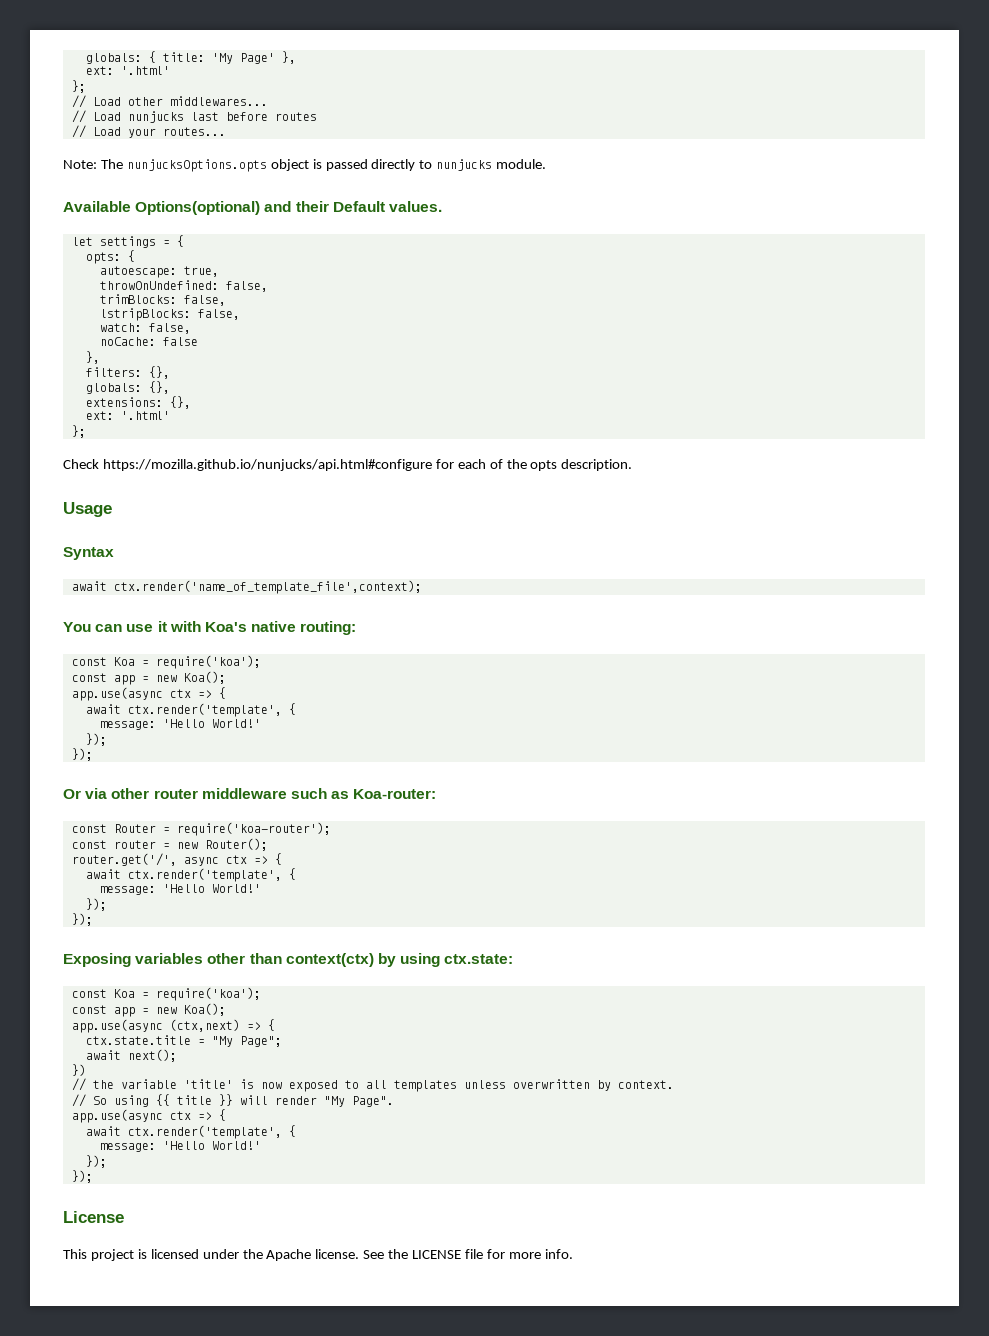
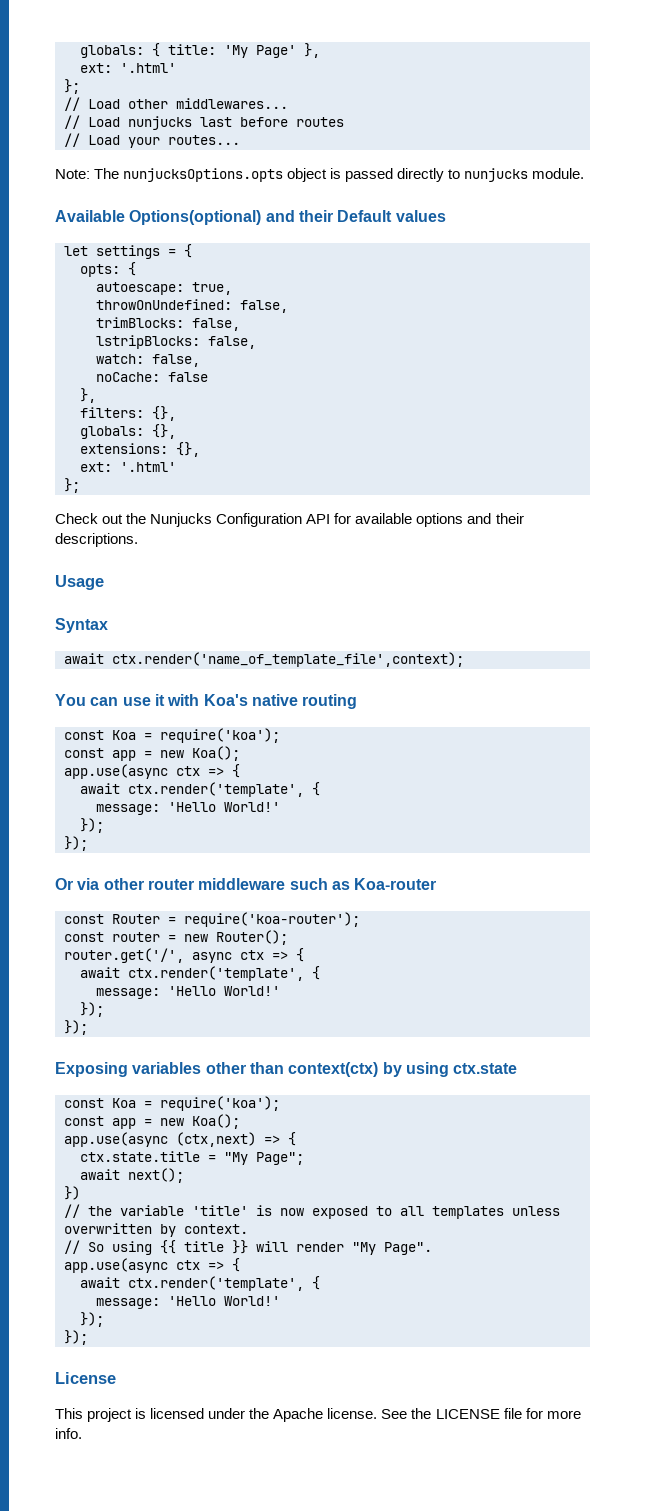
[388,201,442,212] values. -> [395,210,446,222] values
[102,459,633,471] https://mozilla.github.io/nunjucks/api.html#configure for each of the opts description. -> [102,513,524,527] [55,533,138,547] out the Nunjucks Configuration API for available options and their descriptions.
[300,621,357,635] routing: -> [302,694,358,709] routing
[353,789,437,799] Koa-router: -> [354,878,437,890] Koa-router
[444,954,514,964] ctx.state: -> [453,1063,518,1074] ctx.state

